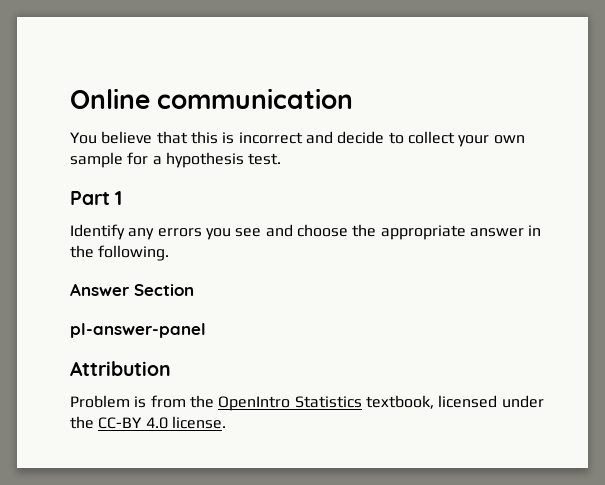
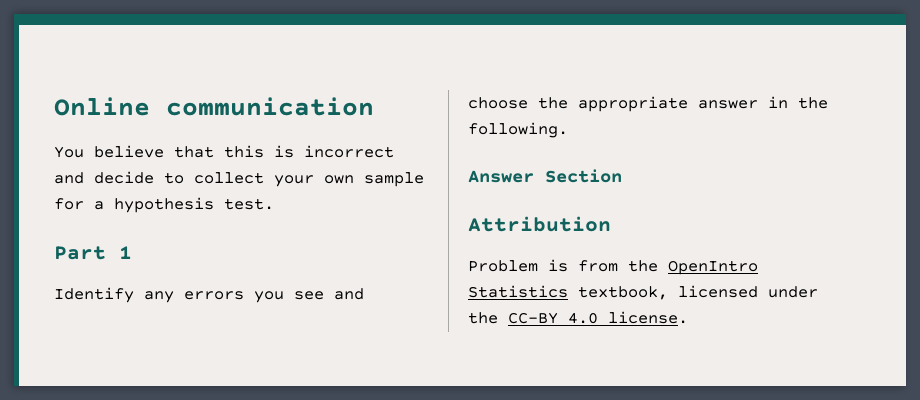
[70,323,206,338] // pl-answer-panel -> (622, 176) none

